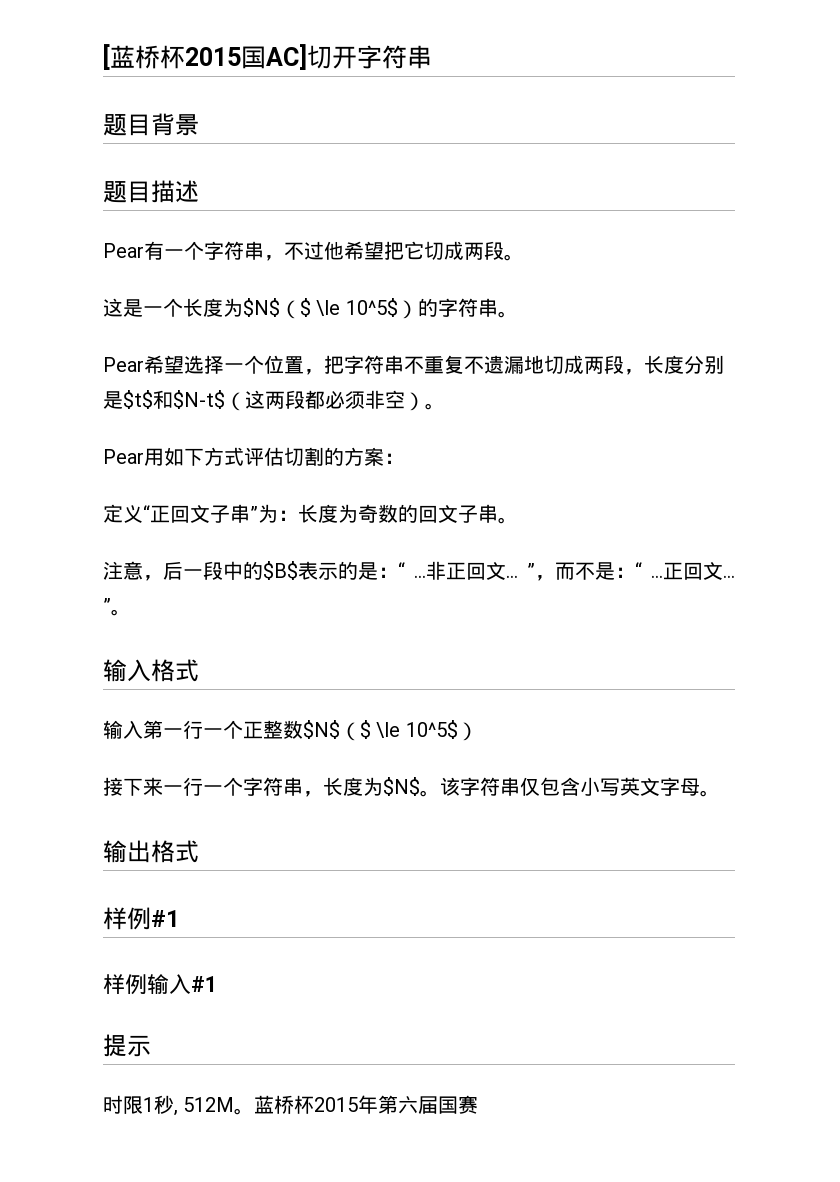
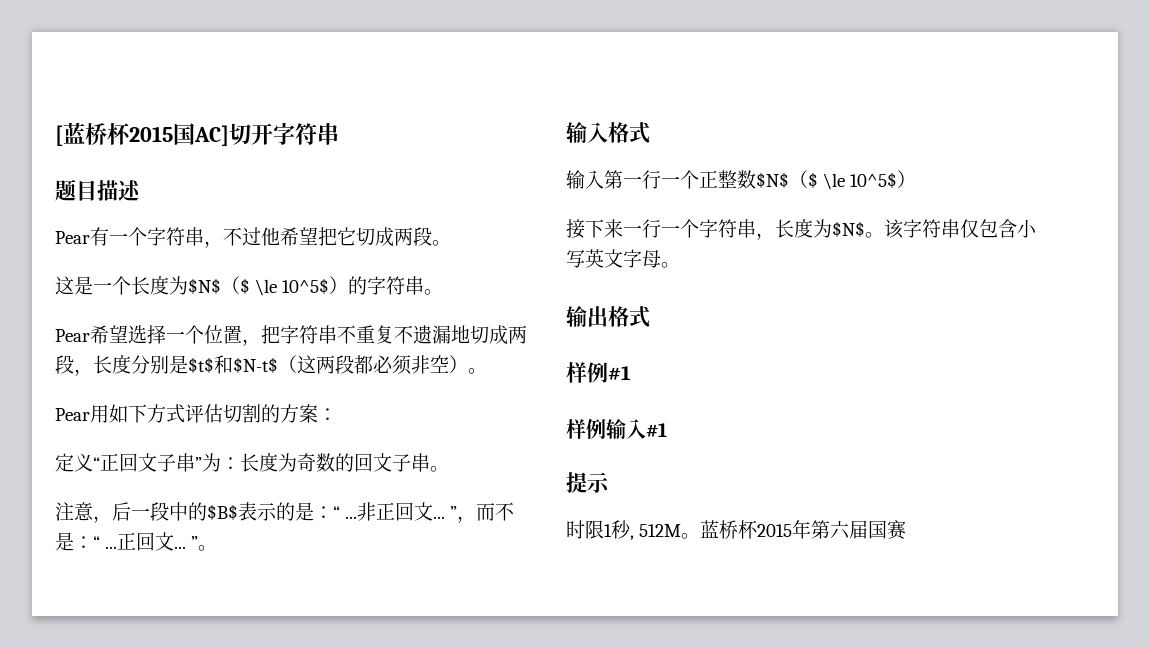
[103,113,199,136] // 题目背景 -> (339, 134) none

